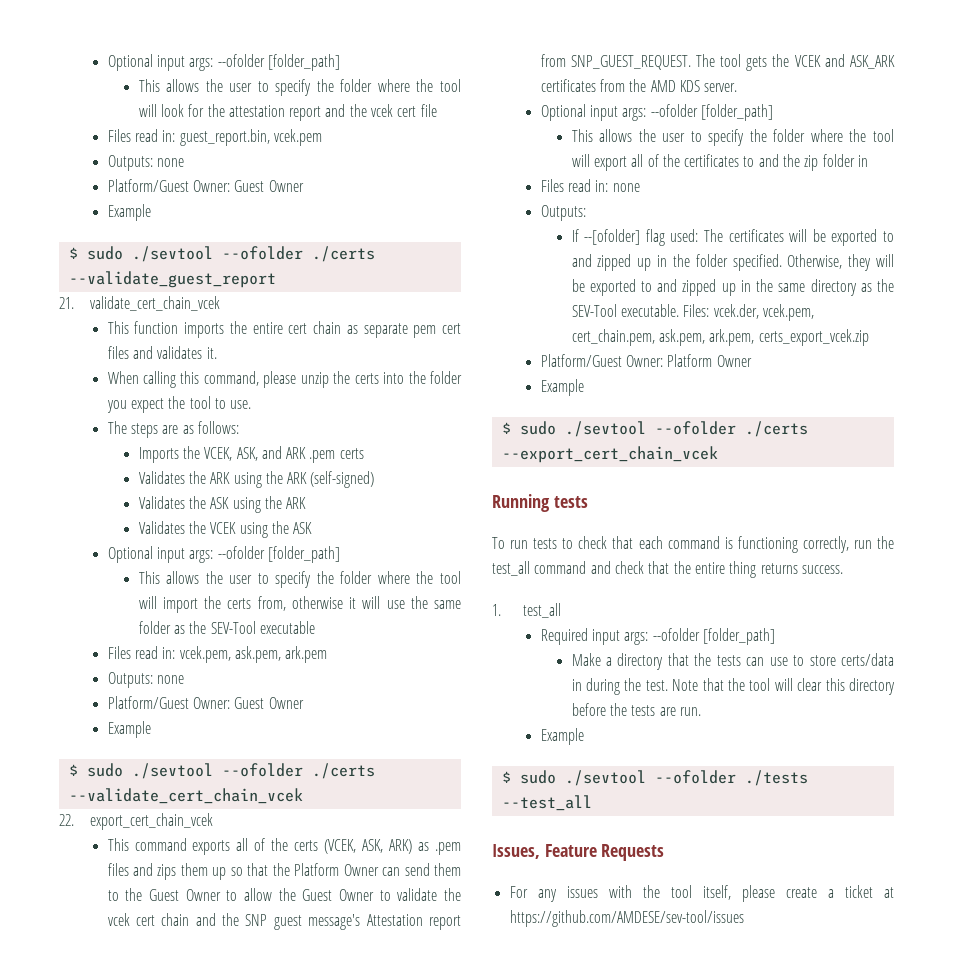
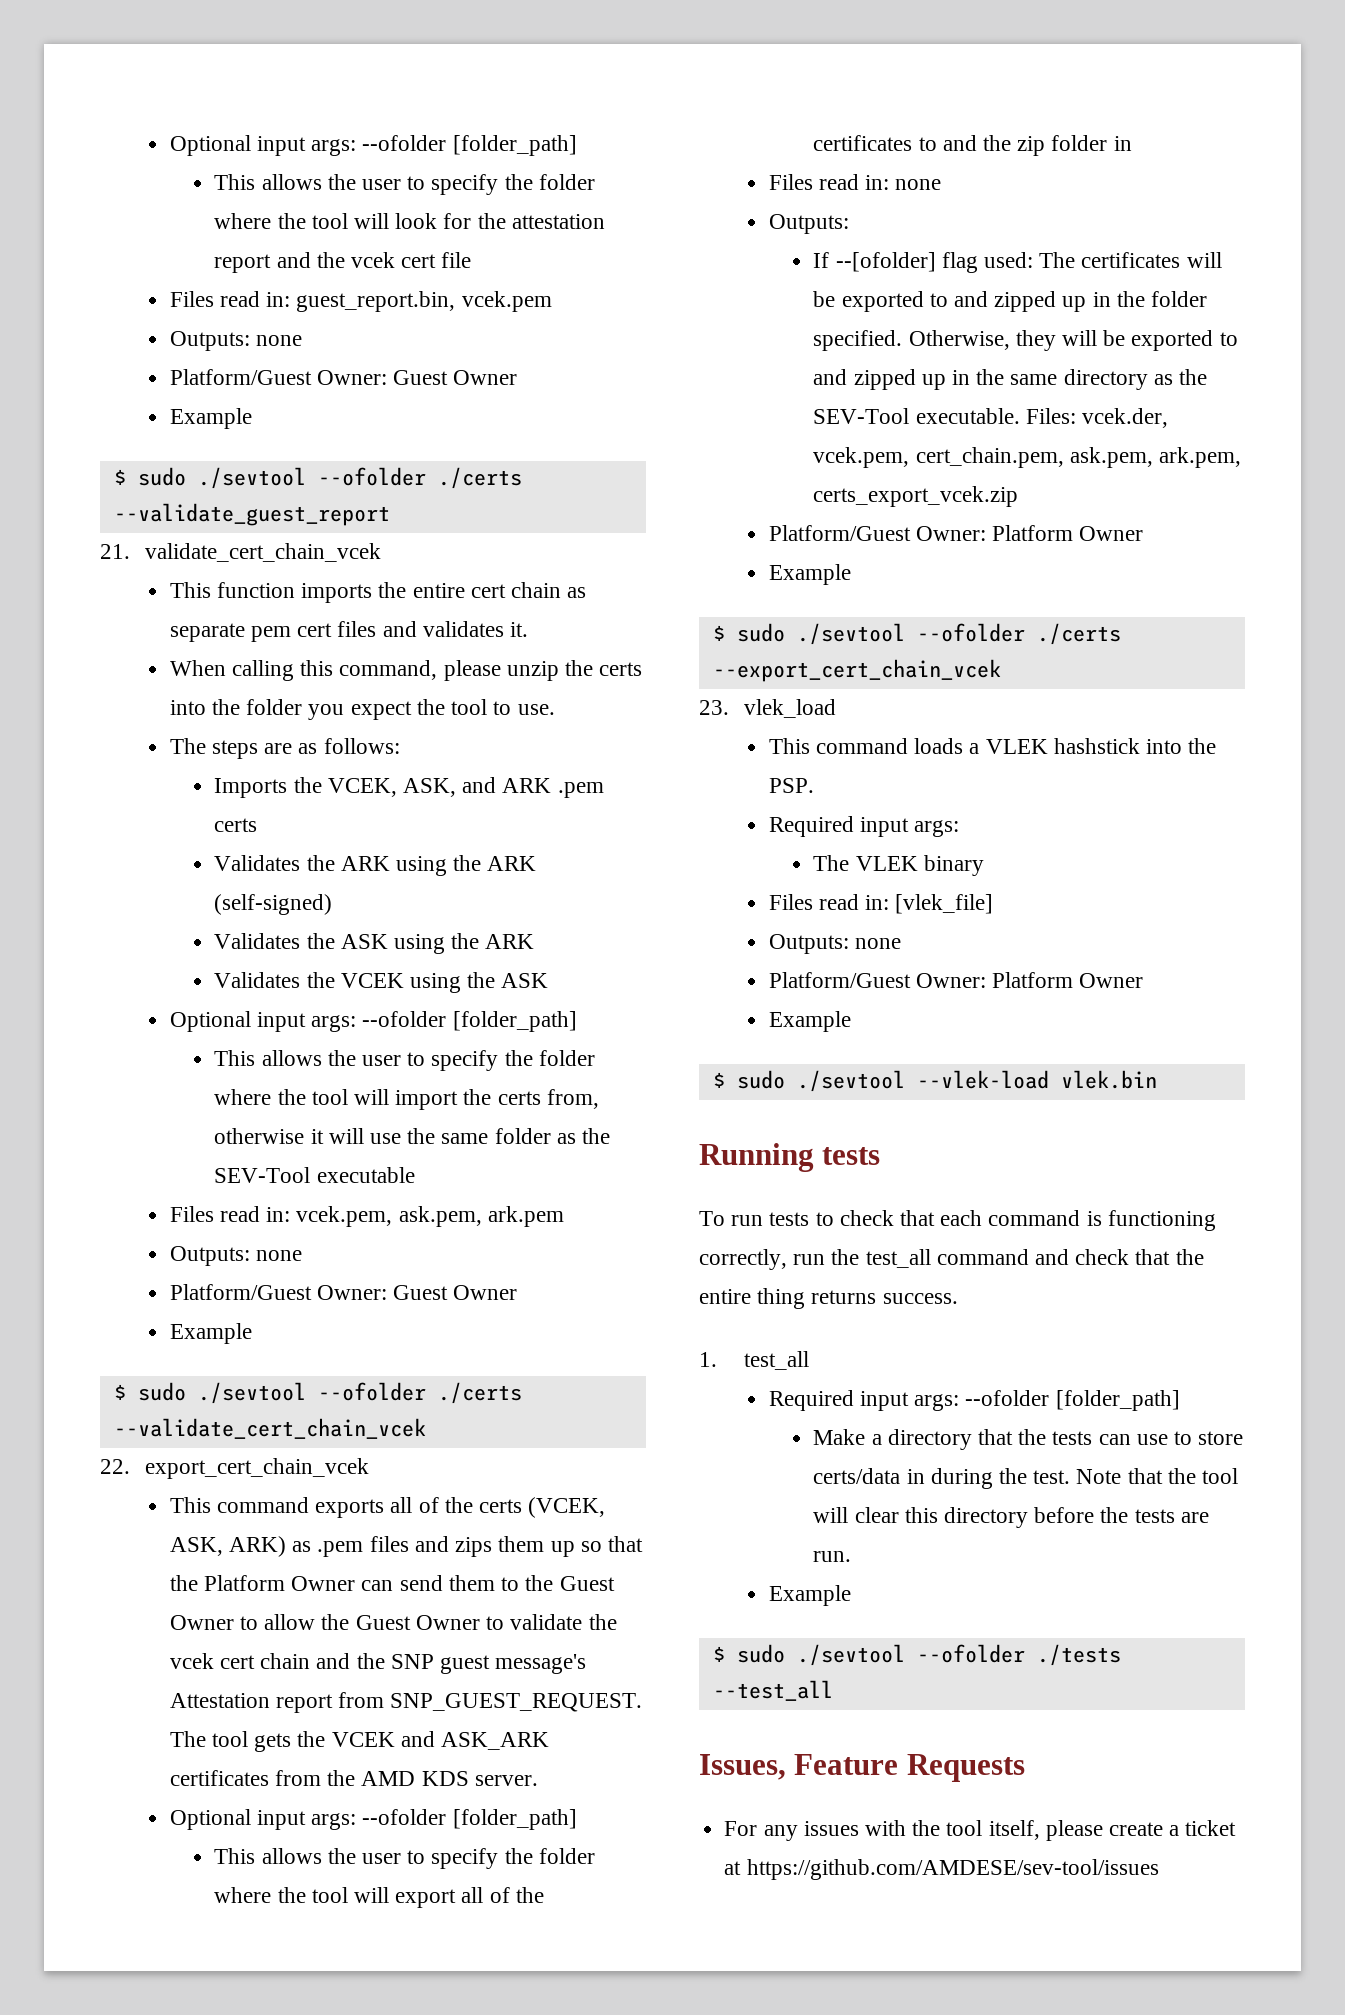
(718, 454) none -> [699,699,836,718] [768,738,1217,754] [768,778,814,793] [768,816,960,837] [813,855,984,876] [768,894,994,914] [768,934,902,954] [768,972,1144,988] [768,1011,851,1032] [712,1070,1157,1092] // 23. vlek_load // This command loads a VLEK hashstick into the PSP. // Required input args: // The VLEK binary // Files read in: [vlek_file] // Outputs: none // Platform/Guest Owner: Platform Owner // Example // $ sudo ./sevtool --vlek-load vlek.bin

